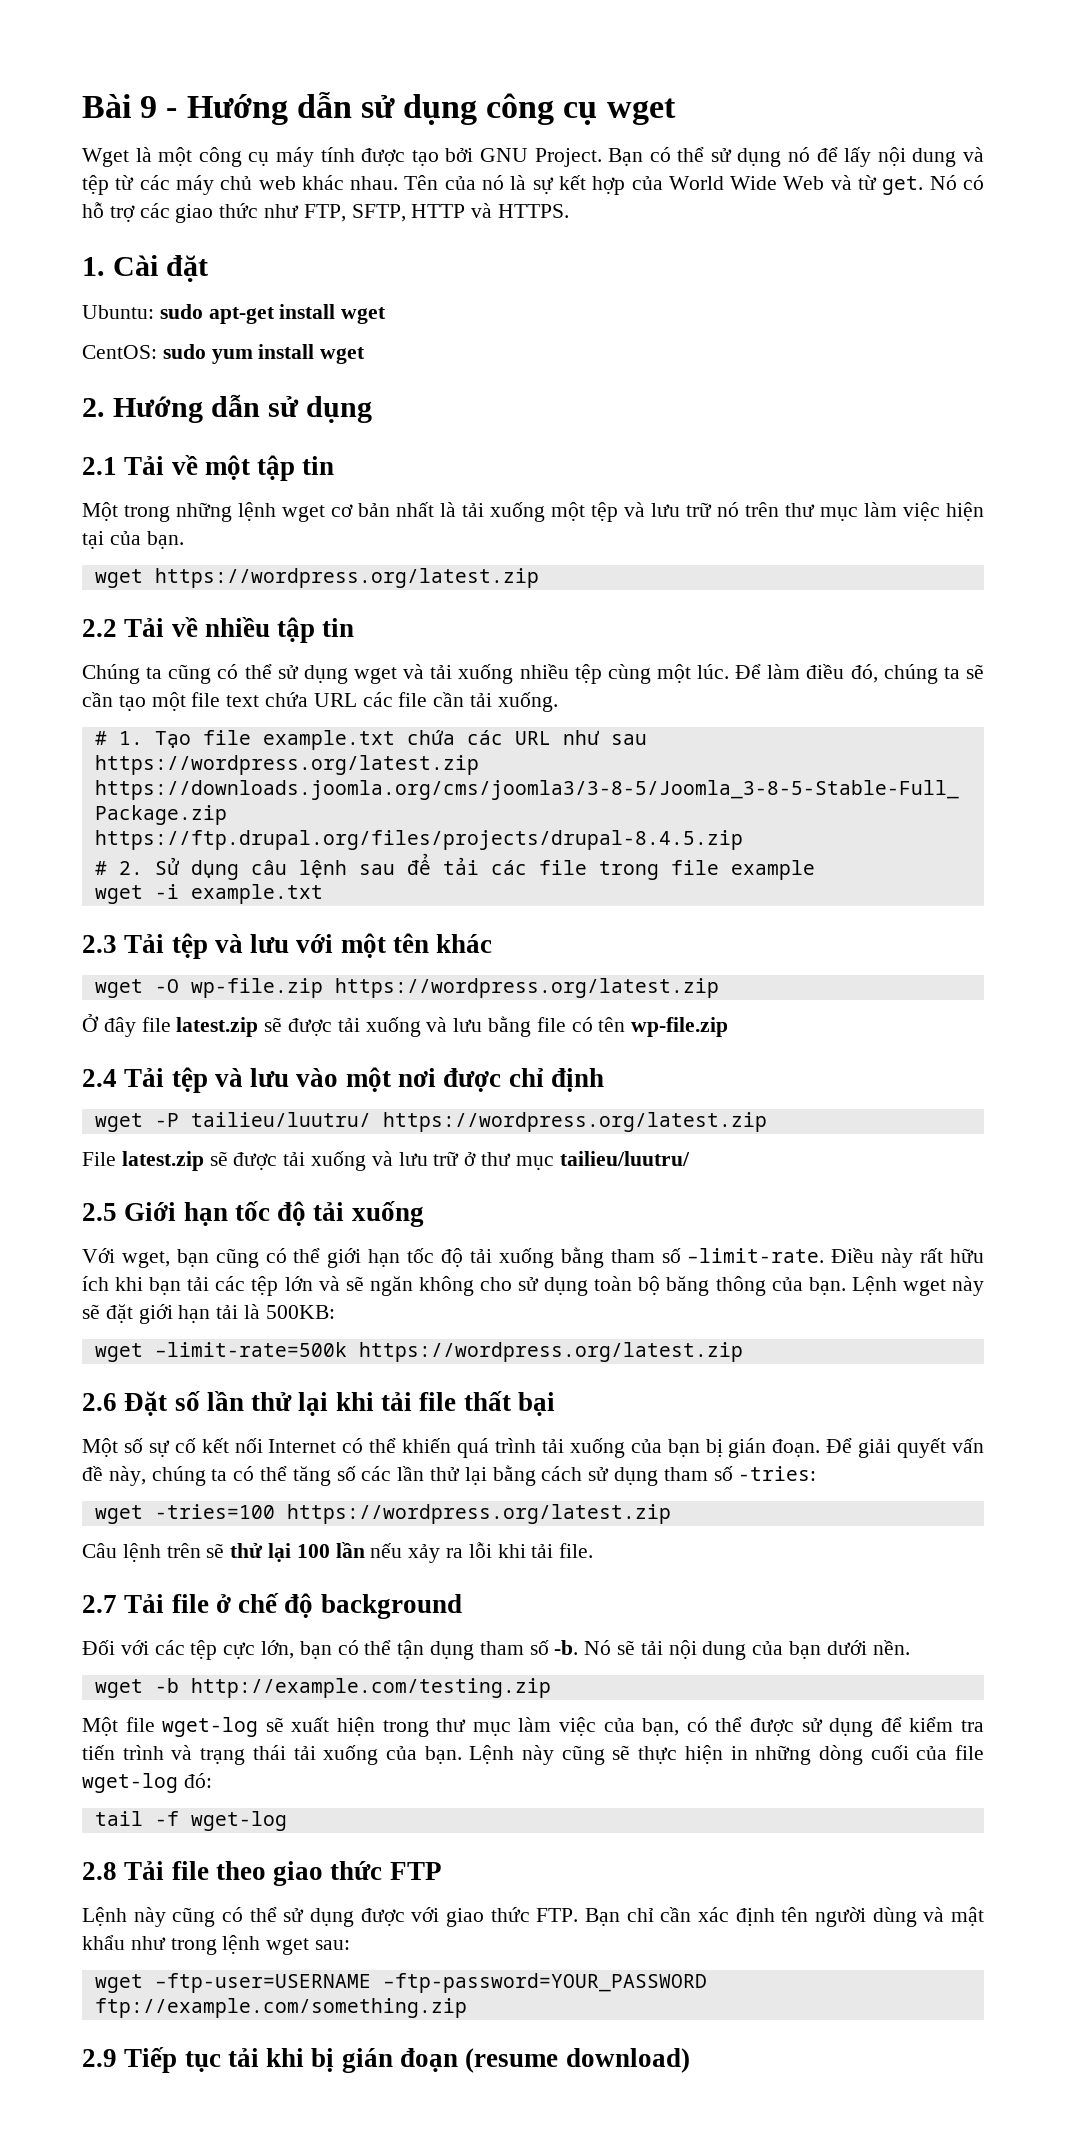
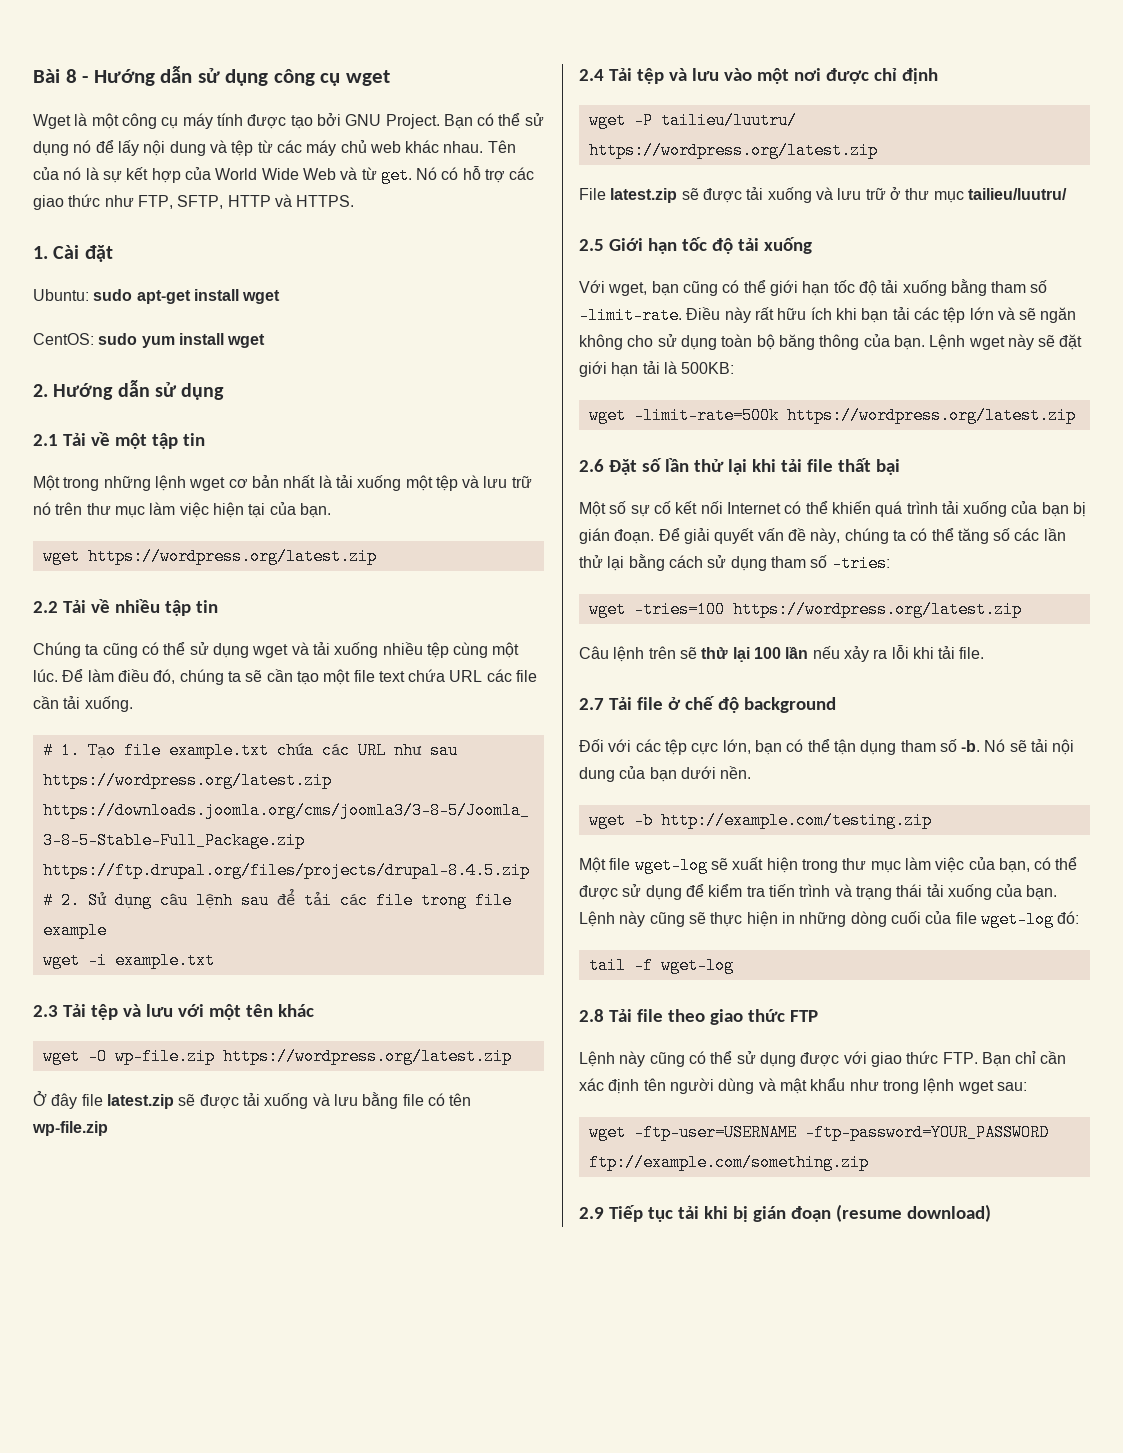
[140,96,158,118] 9 -> [65,69,77,83] 8

